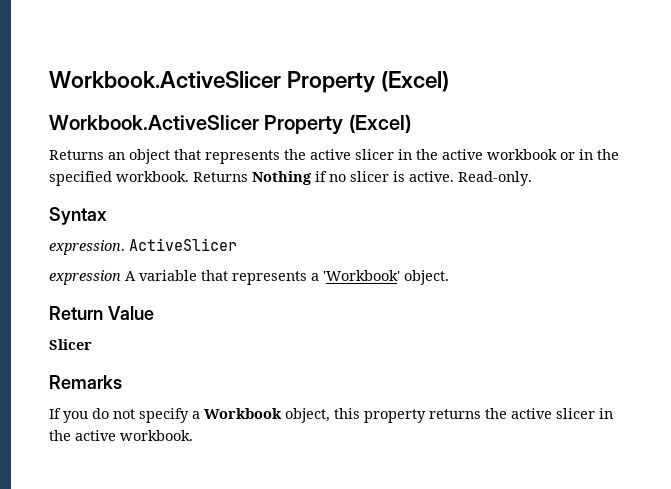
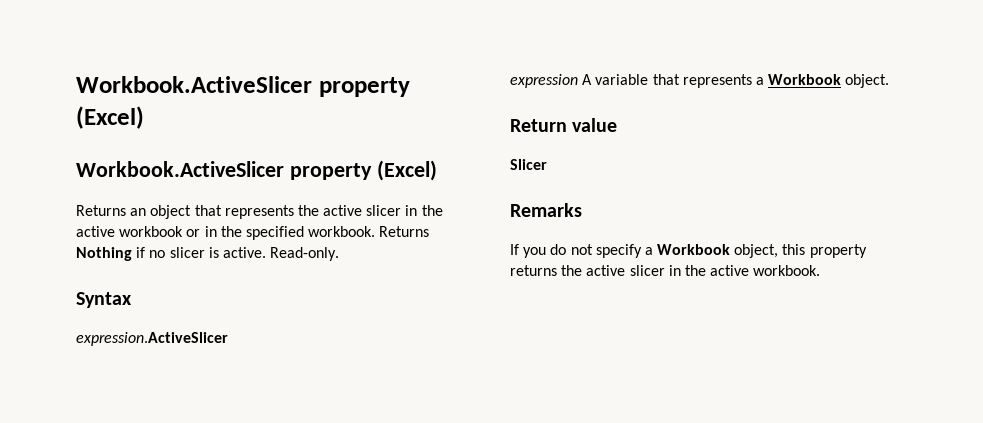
[49,71,376,93] Workbook.ActiveSlicer Property -> [76,76,410,97] Workbook.ActiveSlicer property
[264,115,344,135] Property -> [289,163,372,180] property
[49,238,237,255] expression. ActiveSlicer -> [76,332,228,346] expression.ActiveSlicer
[323,270,400,281] 'Workbook' -> [768,74,842,85] Workbook
[107,306,154,320] Value -> [572,118,618,132] value

